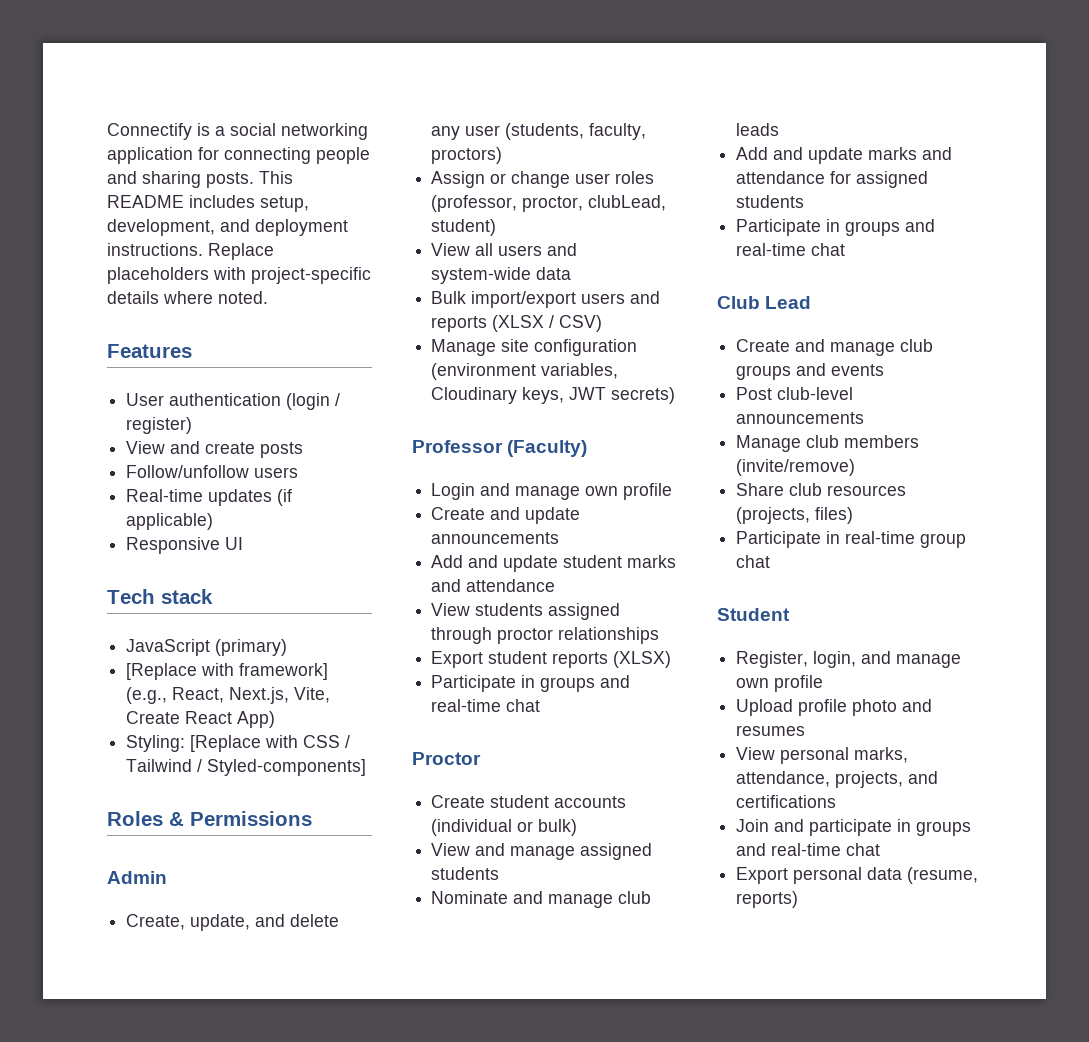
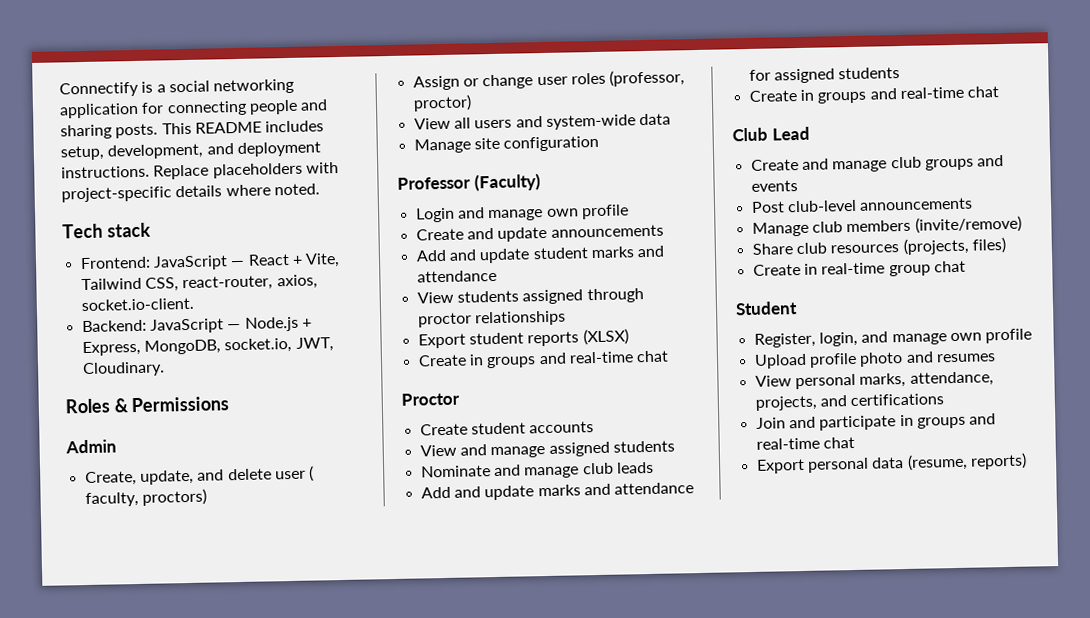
[107,344,192,358] [126,393,341,410] [126,417,193,434] [126,441,304,458] [126,465,299,478] [126,489,293,506] [126,513,214,530] [126,537,244,554] [107,589,213,604] [126,639,288,656] [126,663,329,680] [126,687,331,704] [126,711,276,728] [126,735,351,752] [126,759,367,776] Features // User authentication (login / register) // View and create posts // Follow/unfollow users // Real-time updates (if applicable) // Responsive UI // Tech stack // JavaScript (primary) // [Replace with framework] (e.g., React, Next.js, Vite, Create React App) // Styling: [Replace with CSS / Tailwind / Styled-components] -> [62,222,151,239] [79,252,341,271] [80,274,318,292] [80,297,194,312] [81,316,312,334] [81,337,334,357] [81,361,165,378] Tech stack // Frontend: JavaScript — React + Vite, Tailwind CSS, react-router, axios, socket.io-client. // Backend: JavaScript — Node.js + Express, MongoDB, socket.io, JWT, Cloudinary.
[431,123,585,140] any user (students, -> [274,465,315,482] user (
[522,195,667,212] [431,219,497,236] proctor, clubLead, student) -> [412,94,472,112] proctor)
[431,291,661,308] [431,315,603,332] [431,339,638,356] [431,363,619,380] [431,387,676,404] Bulk import/export users and reports (XLSX / CSV) // Manage site configuration (environment variables, Cloudinary keys, JWT secrets) -> [413,135,600,154] Manage site configuration
[431,675,517,692] Participate -> [417,354,467,367] Create
[431,819,578,836] (individual or bulk) -> (595, 427) none
[736,219,822,236] Participate -> [748,90,797,102] Create
[736,531,822,548] Participate -> [752,264,801,276] Create

